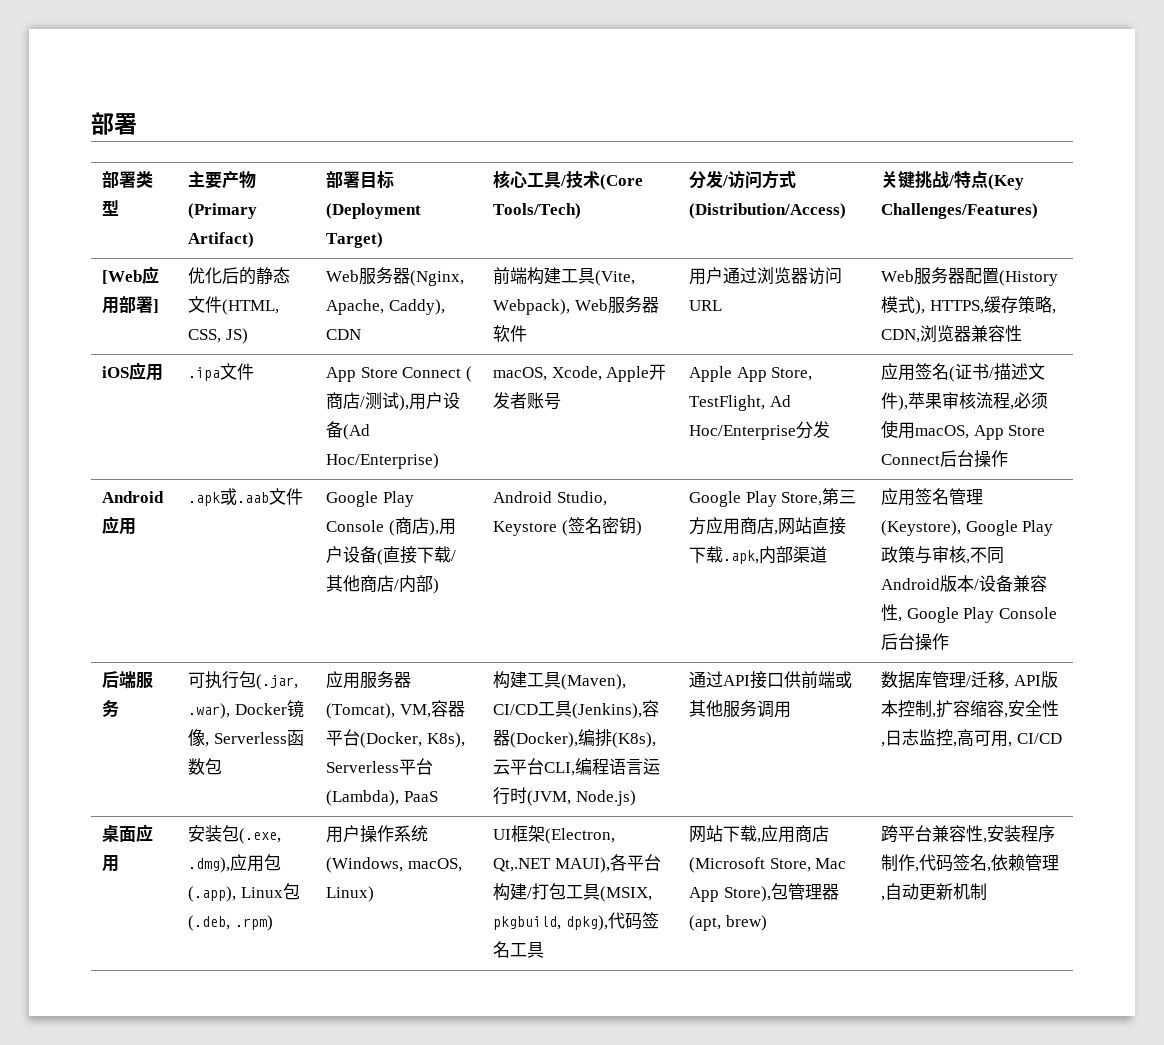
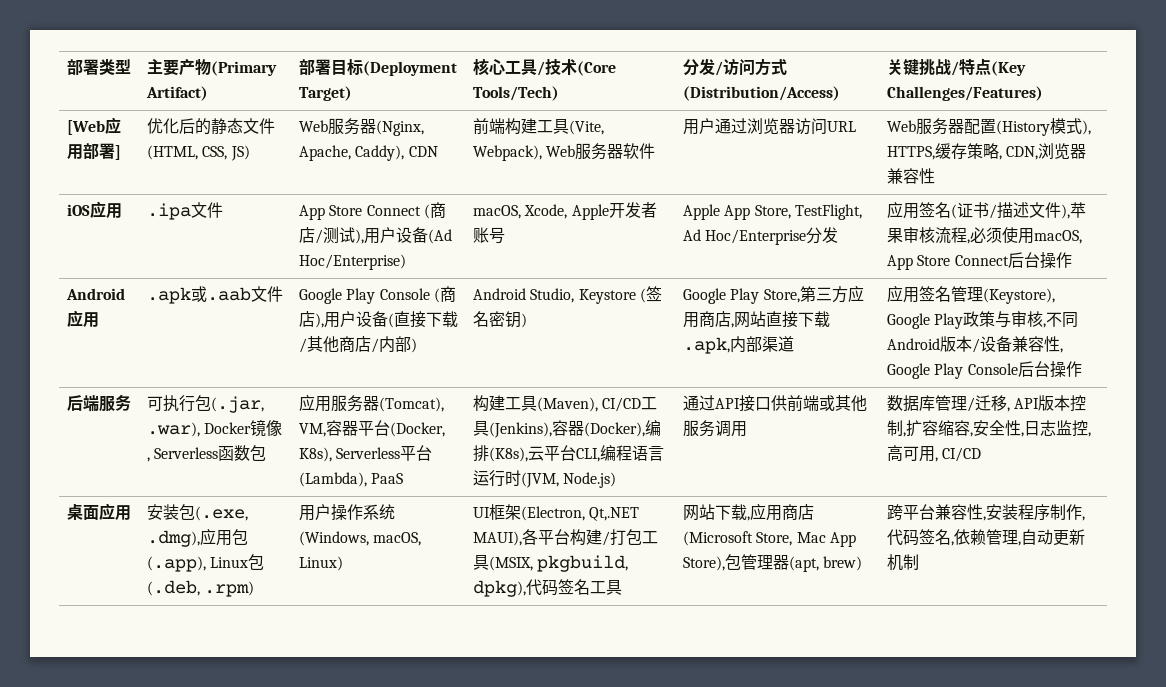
[91,112,137,135] [102,171,137,189] 部署 // 部署 -> [66,59,99,75] 部署

